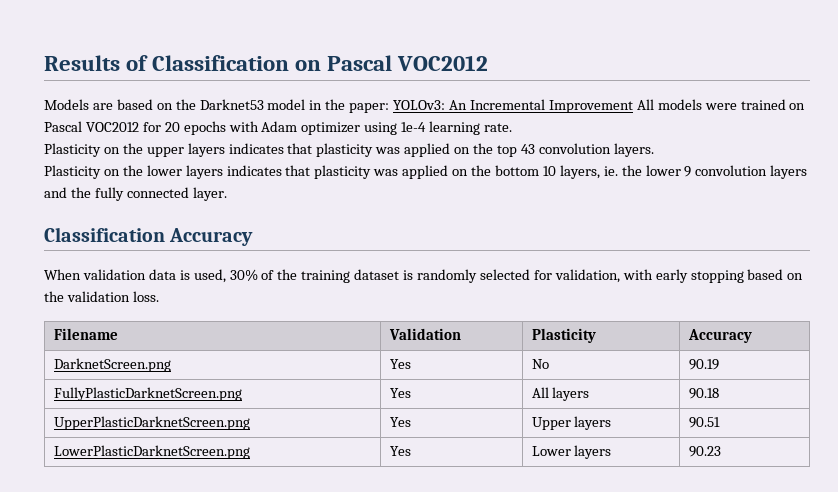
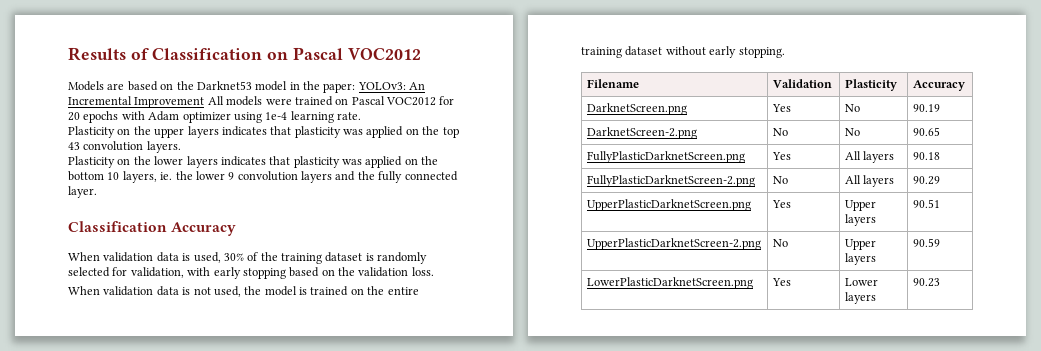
(159, 296) none -> [68,286,419,297] [581,46,785,58] // When validation data is not used, the model is trained on the entire training dataset without early stopping.
(719, 364) none -> [586,127,697,139] [772,128,788,136] [844,128,860,136] [912,127,940,136] // DarknetScreen-2.png | No | No | 90.65
(719, 393) none -> [586,175,755,187] [772,176,788,184] [844,175,895,187] [912,176,940,185] // FullyPlasticDarknetScreen-2.png | No | All layers | 90.29
(720, 422) none -> [586,238,761,250] [772,239,788,247] [844,239,876,250] [844,253,876,265] [912,238,940,247] // UpperPlasticDarknetScreen-2.png | No | Upper layers | 90.59

